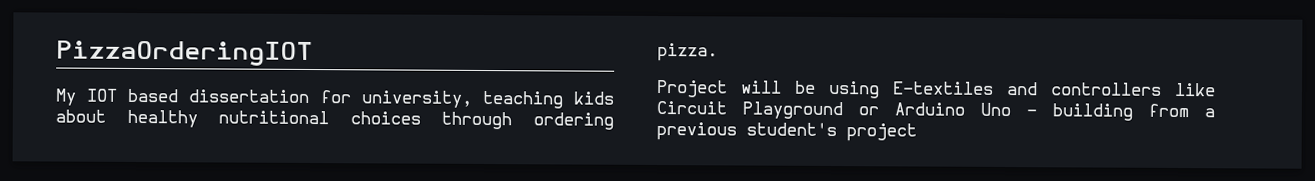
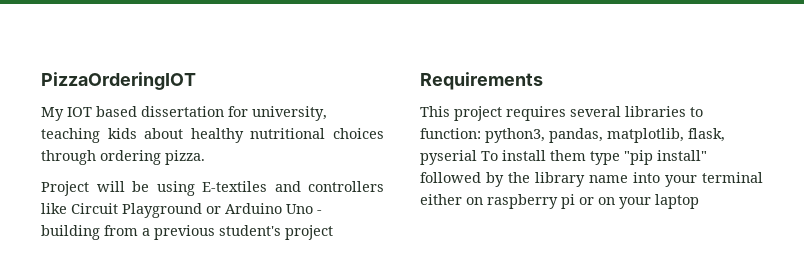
(917, 132) none -> [420,72,543,90] [420,106,703,121] [420,128,725,143] [420,150,707,165] [420,172,763,187] [420,194,699,209] // Requirements // This project requires several libraries to function: python3, pandas, matplotlib, flask, pyserial To install them type "pip install" followed by the library name into your terminal either on raspberry pi or on your laptop

